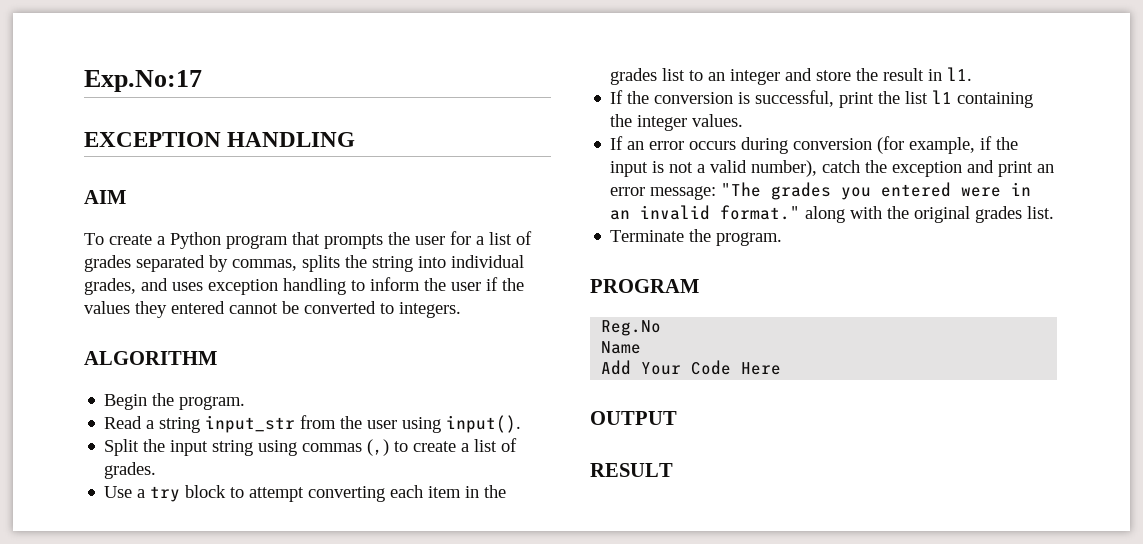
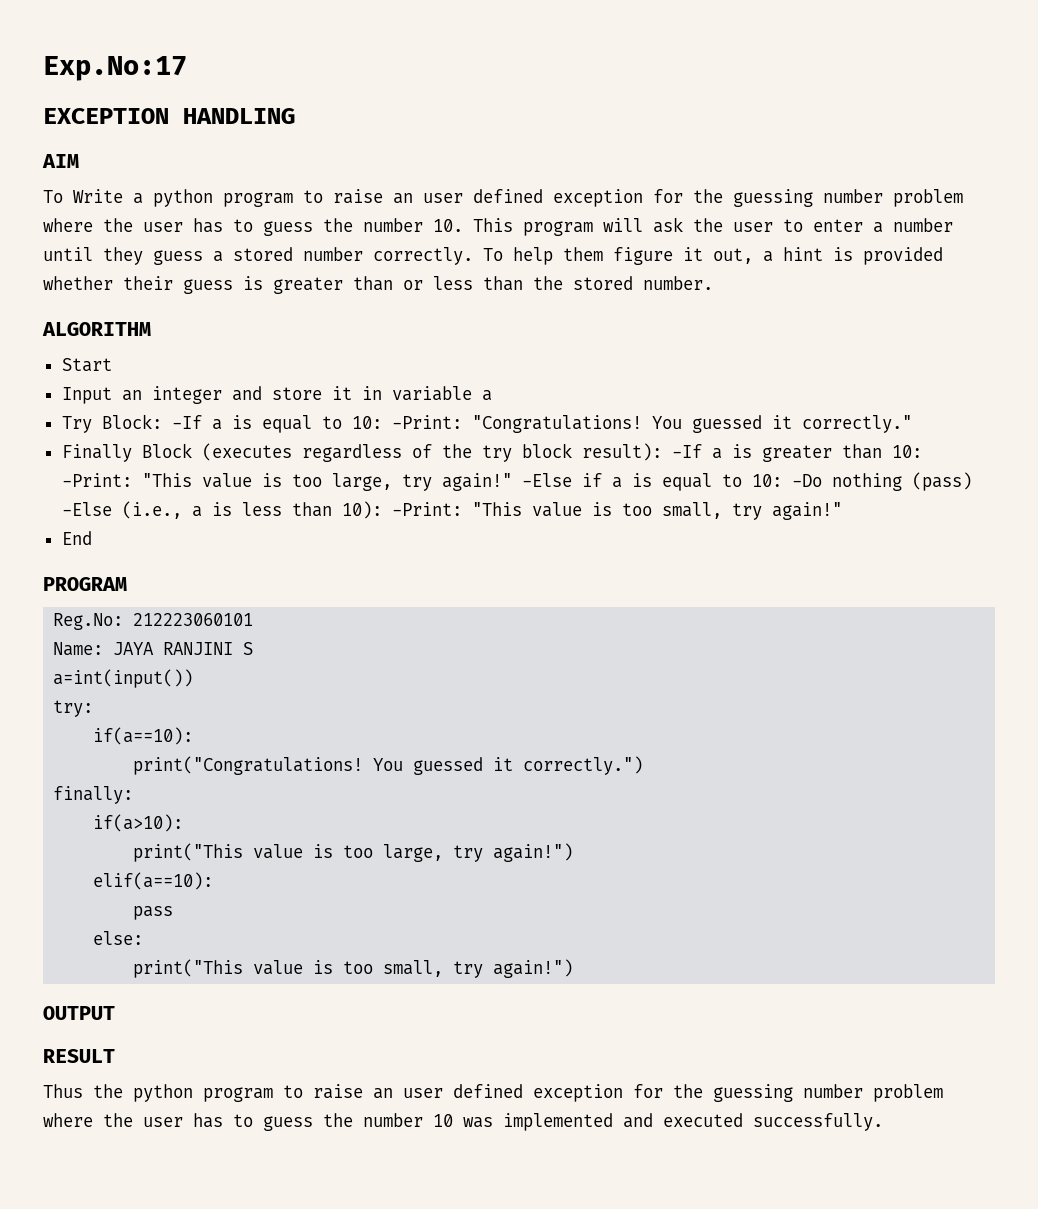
[109,231,532,249] [84,255,524,272] [84,277,524,295] [84,301,461,318] [84,351,217,365] [104,393,246,410] [104,415,522,433] [104,438,518,456] [104,462,157,479] [104,485,507,502] [610,67,973,85] [610,90,1034,108] [610,114,744,131] [610,136,1019,154] [610,160,1055,177] [610,182,1032,200] [610,205,1055,223] [610,229,783,246] [590,279,699,293] [601,320,662,336] [601,341,642,354] [601,360,782,375] [590,411,677,425] [590,463,673,477] create a Python program that prompts the user for a list of grades separated by commas, splits the string into individual grades, and uses exception handling to inform the user if the values they entered cannot be converted to integers. // ALGORITHM // Begin the program. // Read a string input_str from the user using input(). // Split the input string using commas (,) to create a list of grades. // Use a try block to attempt converting each item in the grades list to an integer and store the result in l1. // If the conversion is successful, print the list l1 containing the integer values. // If an error occurs during conversion (for example, if the input is not a valid number), catch the exception and print an error message: "The grades you entered were in an invalid format." along with the original grades list. // Terminate the program. // PROGRAM // Reg.No // Name // Add Your Code Here // OUTPUT // RESULT -> [73,189,963,207] [43,217,953,236] [43,247,943,265] [43,276,713,294] [42,322,151,336] [61,358,112,372] [61,386,492,404] [61,414,912,433] [61,443,922,462] [61,472,972,491] [61,501,842,520] [61,531,92,545] [43,577,127,591] [53,613,254,630] [53,642,254,656] [53,669,194,688] [53,700,94,717] [93,727,194,745] [133,756,644,775] [53,786,134,804] [93,814,184,832] [133,843,574,862] [93,872,214,890] [133,906,174,920] [93,931,144,945] [133,959,574,978] [43,1006,115,1020] [43,1049,115,1063] [43,1084,943,1102] [43,1113,883,1131] Write a python program to raise an user defined exception for the guessing number problem where the user has to guess the number 10. This program will ask the user to enter a number until they guess a stored number correctly. To help them figure it out, a hint is provided whether their guess is greater than or less than the stored number. // ALGORITHM // Start // Input an integer and store it in variable a // Try Block: -If a is equal to 10: -Print: "Congratulations! You guessed it correctly." // Finally Block (executes regardless of the try block result): -If a is greater than 10: -Print: "This value is too large, try again!" -Else if a is equal to 10: -Do nothing (pass) -Else (i.e., a is less than 10): -Print: "This value is too small, try again!" // End // PROGRAM // Reg.No: 212223060101 // Name: JAYA RANJINI S // a=int(input()) // try: // if(a==10): // print("Congratulations! You guessed it correctly.") // finally: // if(a>10): // print("This value is too large, try again!") // elif(a==10): // pass // else: // print("This value is too small, try again!") // OUTPUT // RESULT // Thus the python program to raise an user defined exception for the guessing number problem where the user has to guess the number 10 was implemented and executed successfully.

